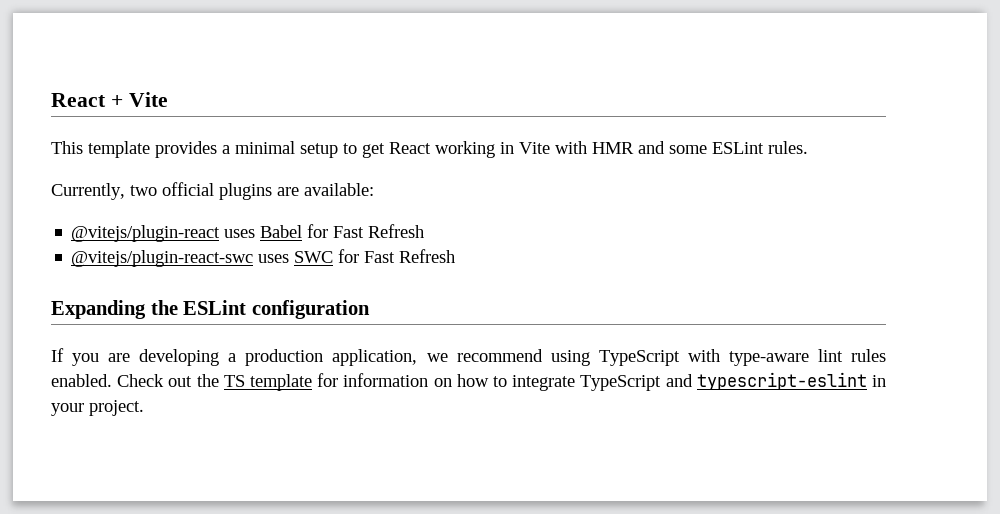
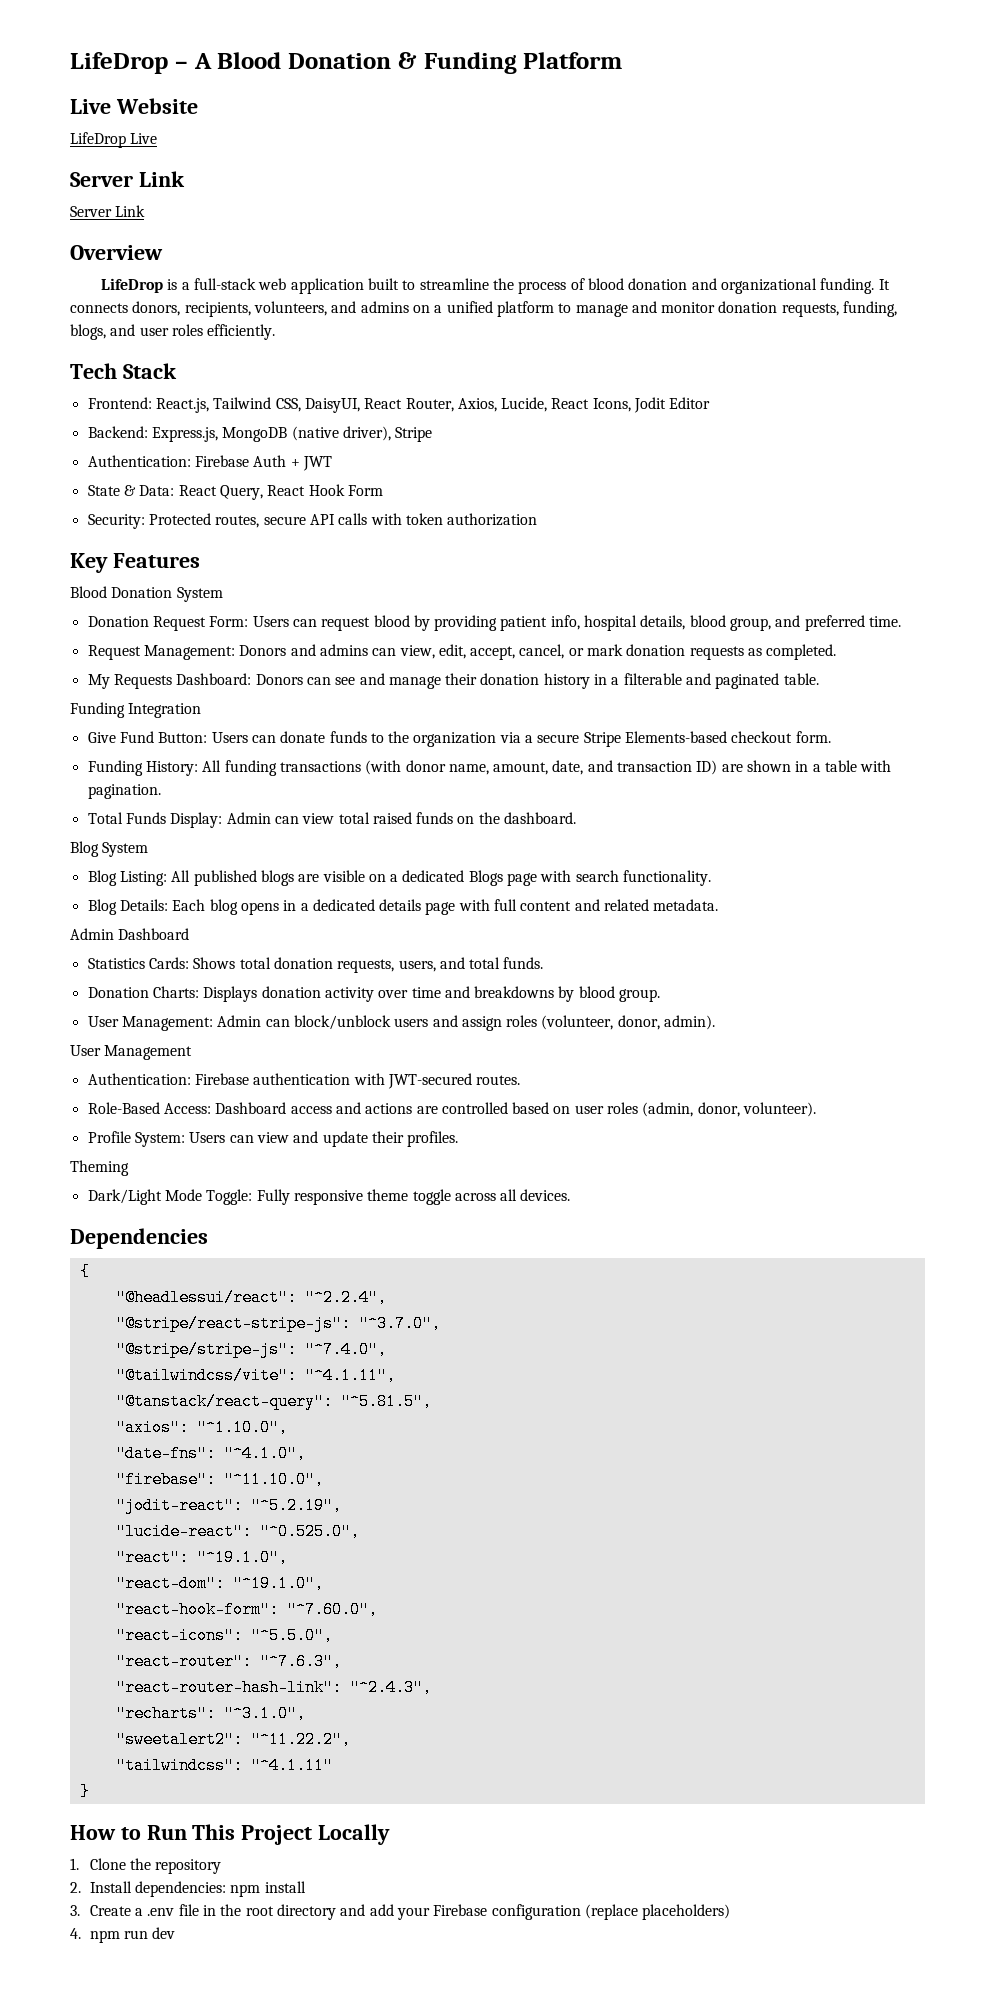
[51,92,168,107] [51,141,808,158] [51,182,374,200] [71,224,425,242] [71,249,456,267] [51,300,370,319] [51,348,886,366] [51,372,887,391] [51,400,144,416] React + Vite // This template provides a minimal setup to get React working in Vite with HMR and some ESLint rules. // Currently, two official plugins are available: // @vitejs/plugin-react uses Babel for Fast Refresh // @vitejs/plugin-react-swc uses SWC for Fast Refresh // Expanding the ESLint configuration // If you are developing a production application, we recommend using TypeScript with type-aware lint rules enabled. Check out the TS template for information on how to integrate TypeScript and typescript-eslint in your project. -> [70,52,623,74] [70,98,198,114] [70,132,158,148] [70,171,185,187] [70,205,146,217] [70,245,163,260] [101,278,890,294] [70,301,898,317] [70,324,276,340] [70,363,177,379] [87,397,711,413] [87,426,433,442] [87,455,332,471] [87,484,383,500] [87,513,538,529] [70,553,200,573] [70,586,223,602] [87,615,902,631] [87,644,837,660] [87,673,819,689] [70,702,202,718] [87,731,831,747] [87,760,892,776] [87,784,161,799] [87,812,577,828] [70,841,149,857] [87,870,712,886] [87,899,719,915] [70,928,190,940] [87,957,544,973] [87,986,661,1002] [87,1015,716,1031] [70,1045,193,1060] [87,1073,521,1089] [87,1102,817,1117] [87,1131,459,1147] [70,1160,129,1176] [87,1189,571,1205] [70,1228,208,1249] [79,1263,90,1280] [115,1289,387,1306] [115,1315,441,1332] [115,1341,387,1358] [115,1367,396,1384] [115,1393,432,1410] [115,1419,288,1436] [115,1445,306,1462] [115,1471,324,1488] [115,1497,342,1514] [115,1523,360,1540] [115,1549,288,1566] [115,1575,324,1592] [115,1601,378,1618] [115,1627,333,1644] [115,1653,342,1670] [115,1679,432,1696] [115,1705,306,1722] [115,1731,351,1748] [115,1757,333,1774] [79,1783,90,1800] [70,1824,391,1845] [70,1858,222,1874] [70,1881,306,1897] [70,1904,731,1920] [70,1927,176,1943] LifeDrop – A Blood Donation & Funding Platform // Live Website // LifeDrop Live // Server Link // Server Link // Overview // LifeDrop is a full-stack web application built to streamline the process of blood donation and organizational funding. It connects donors, recipients, volunteers, and admins on a unified platform to manage and monitor donation requests, funding, blogs, and user roles efficiently. // Tech Stack // Frontend: React.js, Tailwind CSS, DaisyUI, React Router, Axios, Lucide, React Icons, Jodit Editor // Backend: Express.js, MongoDB (native driver), Stripe // Authentication: Firebase Auth + JWT // State & Data: React Query, React Hook Form // Security: Protected routes, secure API calls with token authorization // Key Features // Blood Donation System // Donation Request Form: Users can request blood by providing patient info, hospital details, blood group, and preferred time. // Request Management: Donors and admins can view, edit, accept, cancel, or mark donation requests as completed. // My Requests Dashboard: Donors can see and manage their donation history in a filterable and paginated table. // Funding Integration // Give Fund Button: Users can donate funds to the organization via a secure Stripe Elements-based checkout form. // Funding History: All funding transactions (with donor name, amount, date, and transaction ID) are shown in a table with pagination. // Total Funds Display: Admin can view total raised funds on the dashboard. // Blog System // Blog Listing: All published blogs are visible on a dedicated Blogs page with search functionality. // Blog Details: Each blog opens in a dedicated details page with full content and related metadata. // Admin Dashboard // Statistics Cards: Shows total donation requests, users, and total funds. // Donation Charts: Displays donation activity over time and breakdowns by blood group. // User Management: Admin can block/unblock users and assign roles (volunteer, donor, admin). // User Management // Authentication: Firebase authentication with JWT-secured routes. // Role-Based Access: Dashboard access and actions are controlled based on user roles (admin, donor, volunteer). // Profile System: Users can view and update their profiles. // Theming // Dark/Light Mode Toggle: Fully responsive theme toggle across all devices. // Dependencies // { // "@headlessui/react": "^2.2.4", // "@stripe/react-stripe-js": "^3.7.0", // "@stripe/stripe-js": "^7.4.0", // "@tailwindcss/vite": "^4.1.11", // "@tanstack/react-query": "^5.81.5", // "axios": "^1.10.0", // "date-fns": "^4.1.0", // "firebase": "^11.10.0", // "jodit-react": "^5.2.19", // "lucide-react": "^0.525.0", // "react": "^19.1.0", // "react-dom": "^19.1.0", // "react-hook-form": "^7.60.0", // "react-icons": "^5.5.0", // "react-router": "^7.6.3", // "react-router-hash-link": "^2.4.3", // "recharts": "^3.1.0", // "sweetalert2": "^11.22.2", // "tailwindcss": "^4.1.11" // } // How to Run This Project Locally // 1. Clone the repository // 2. Install dependencies: npm install // 3. Create a .env file in the root directory and add your Firebase configuration (replace placeholders) // 4. npm run dev

